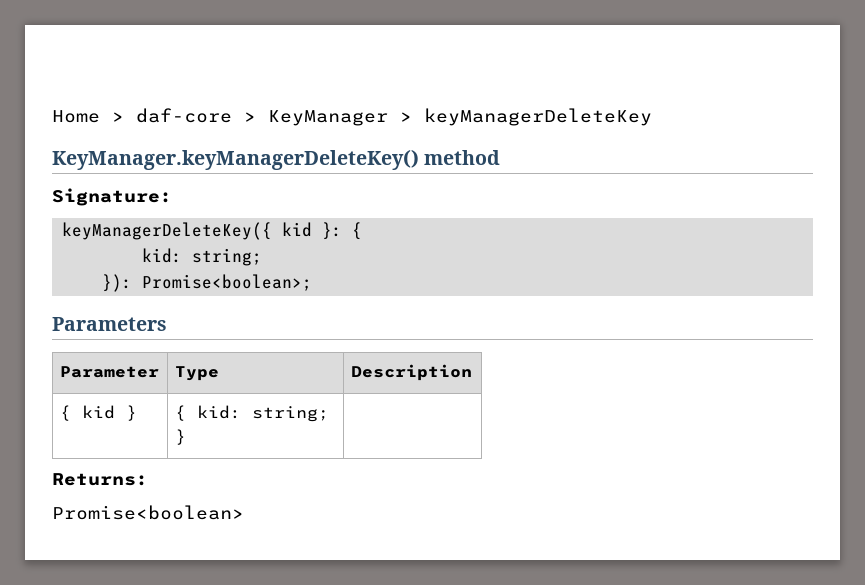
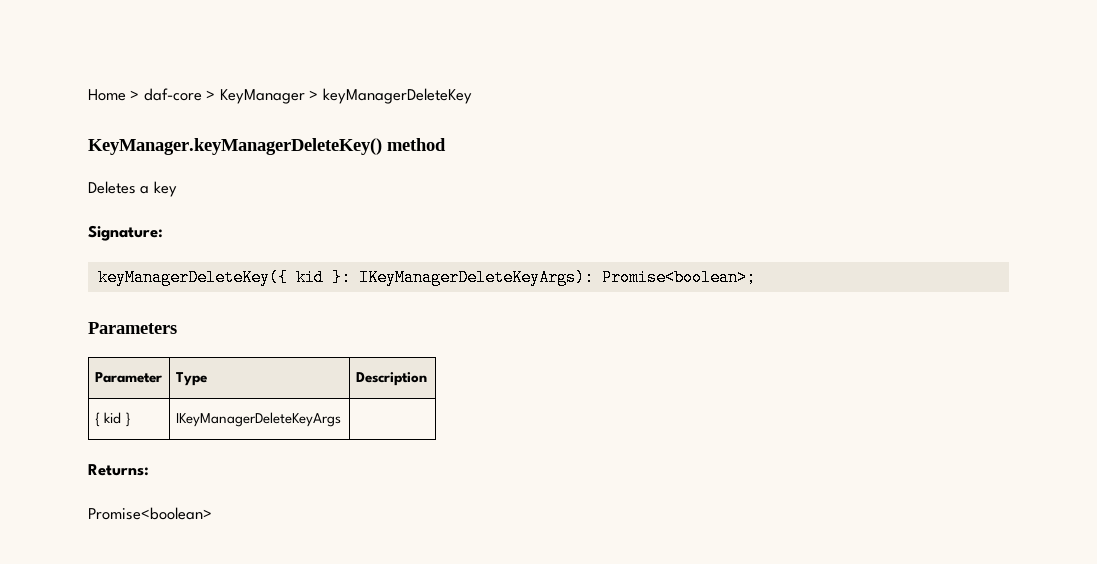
(501, 157) none -> [88,181,177,197] // Deletes a key
[352,222,363,240] [142,248,263,266] [102,274,133,292] { // kid: string; // }): -> [358,269,594,286] IKeyManagerDeleteKeyArgs):
[174,405,329,422] [174,429,186,445] { kid: string; } -> [175,412,341,427] IKeyManagerDeleteKeyArgs

